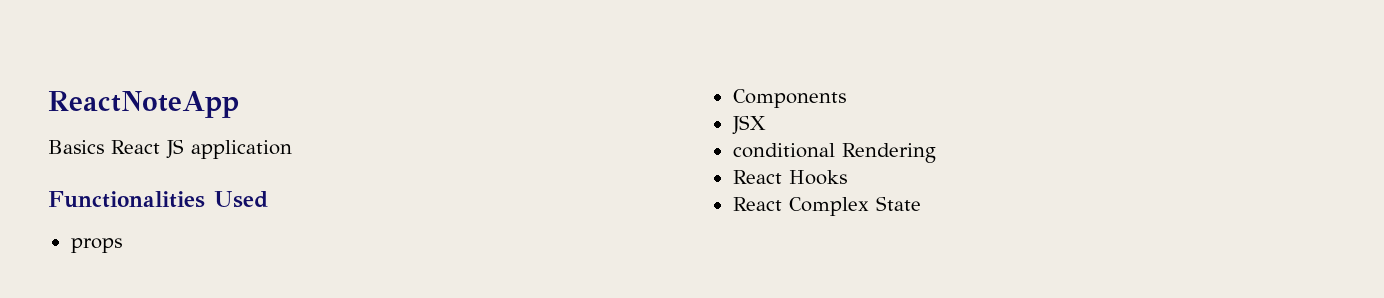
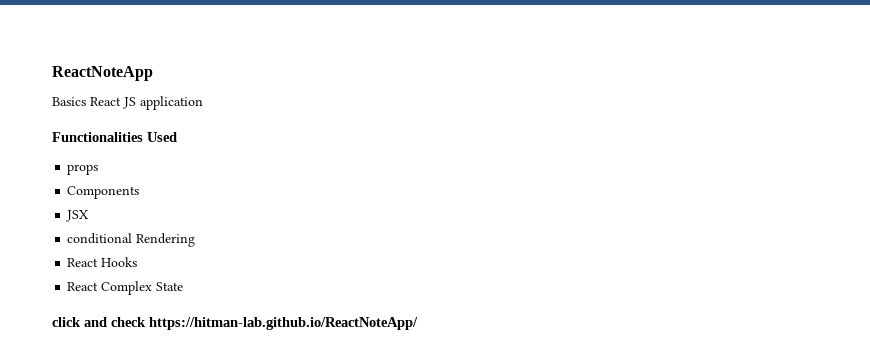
(921, 203) none -> [52,317,418,330] // click and check https://hitman-lab.github.io/ReactNoteApp/

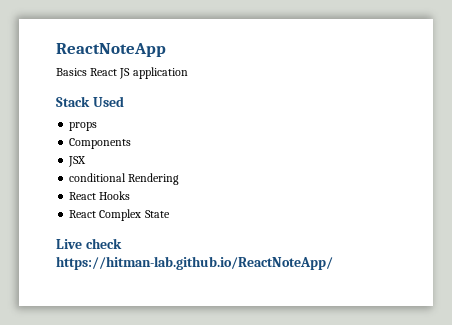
[52,132,143,142] Functionalities -> [56,96,90,107] Stack
[52,317,107,327] click and -> [56,239,82,249] Live

